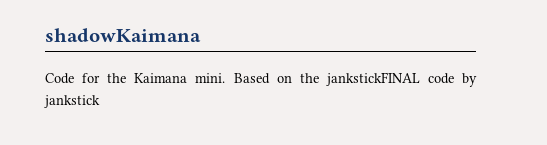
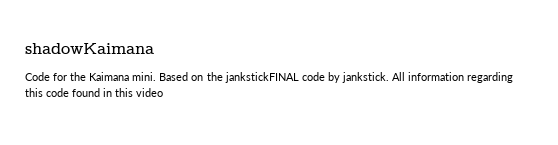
[44,95,100,108] jankstick -> [341,72,513,83] [25,88,163,97] jankstick. All information regarding this code found in this video

